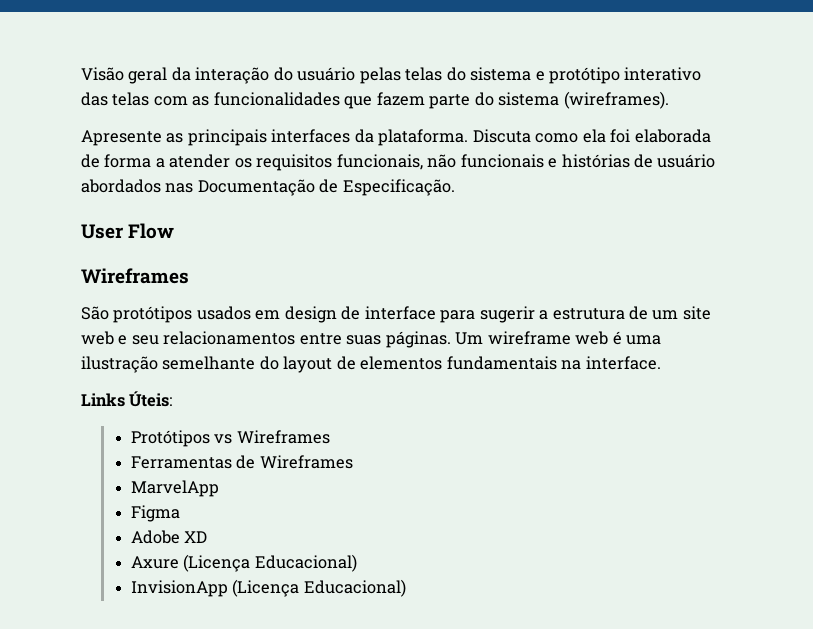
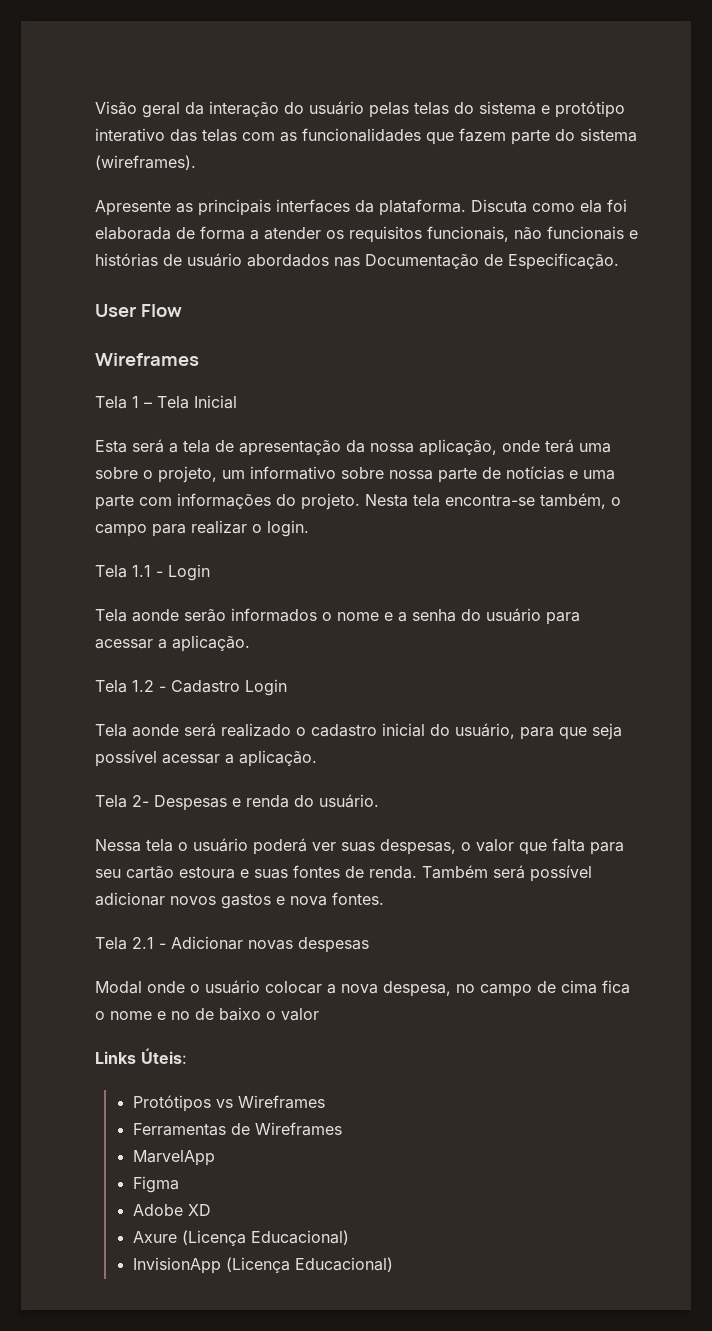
[81,306,711,323] [81,331,662,348] [81,356,661,373] São protótipos usados em design de interface para sugerir a estrutura de um site web e seu relacionamentos entre suas páginas. Um wireframe web é uma ilustração semelhante do layout de elementos fundamentais na interface. -> [95,395,237,409] [95,439,611,456] [95,466,615,483] [95,493,621,510] [95,520,309,537] [95,564,210,581] [95,608,580,625] [95,635,250,652] [95,679,287,696] [95,723,622,740] [95,750,317,767] [95,794,379,811] [95,838,624,855] [95,865,592,882] [95,892,384,909] [95,936,369,953] [95,980,630,997] [95,1007,319,1021] Tela 1 – Tela Inicial // Esta será a tela de apresentação da nossa aplicação, onde terá uma sobre o projeto, um informativo sobre nossa parte de notícias e uma parte com informações do projeto. Nesta tela encontra-se também, o campo para realizar o login. // Tela 1.1 - Login // Tela aonde serão informados o nome e a senha do usuário para acessar a aplicação. // Tela 1.2 - Cadastro Login // Tela aonde será realizado o cadastro inicial do usuário, para que seja possível acessar a aplicação. // Tela 2- Despesas e renda do usuário. // Nessa tela o usuário poderá ver suas despesas, o valor que falta para seu cartão estoura e suas fontes de renda. Também será possível adicionar novos gastos e nova fontes. // Tela 2.1 - Adicionar novas despesas // Modal onde o usuário colocar a nova despesa, no campo de cima fica o nome e no de baixo o valor

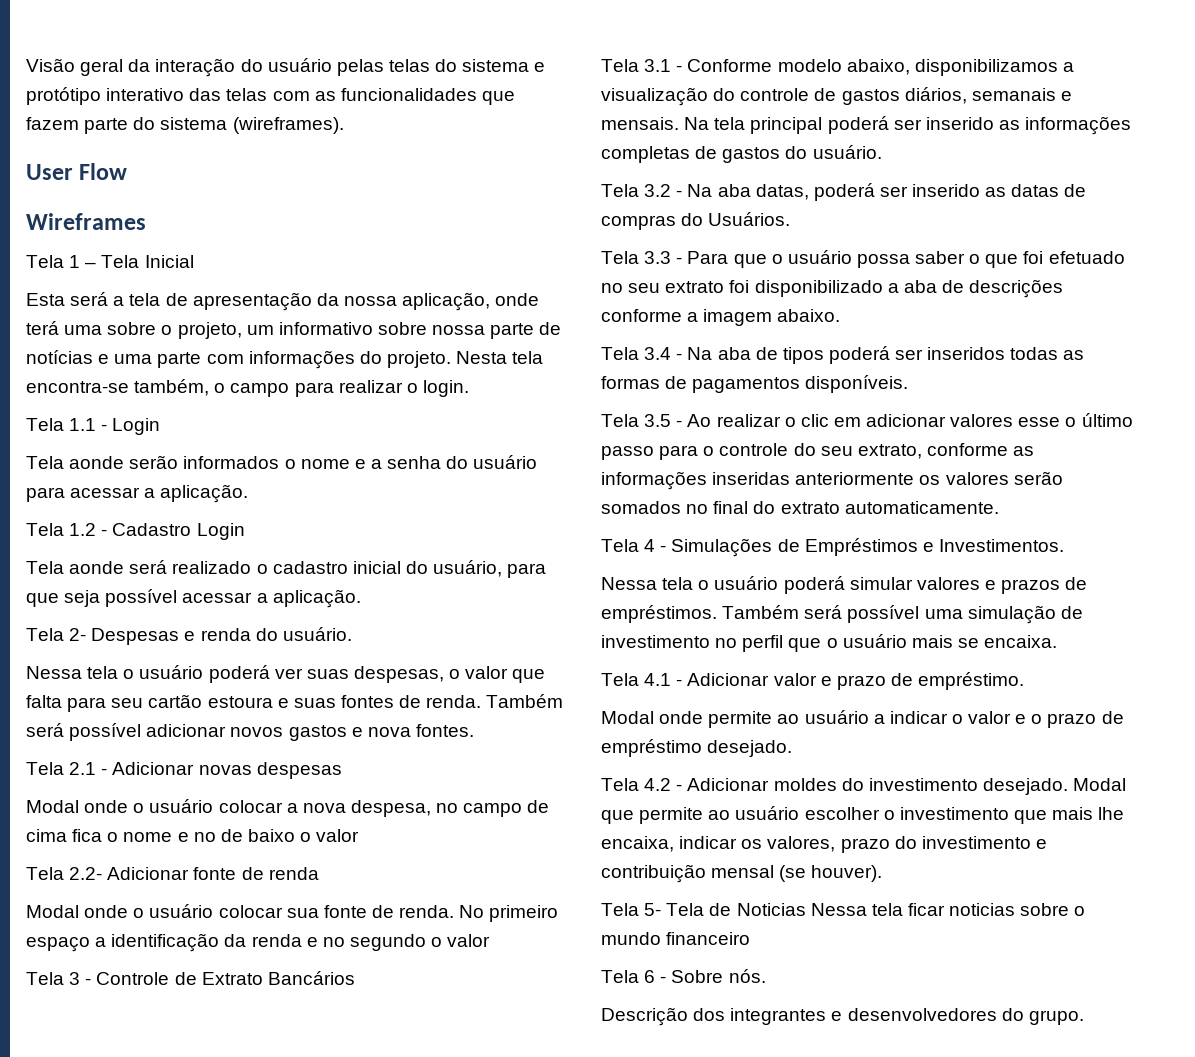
[95,199,627,216] [95,226,638,243] [95,253,619,270] // Apresente as principais interfaces da plataforma. Discuta como ela foi elaborada de forma a atender os requisitos funcionais, não funcionais e histórias de usuário abordados nas Documentação de Especificação. -> (344, 125) none
[95,1048,187,1064] [132,1095,325,1112] [132,1122,342,1136] [132,1150,215,1166] [132,1176,179,1193] [132,1204,211,1216] [132,1230,349,1246] [132,1257,393,1274] Links Úteis: // Protótipos vs Wireframes // Ferramentas de Wireframes // MarvelApp // Figma // Adobe XD // Axure (Licença Educacional) // InvisionApp (Licença Educacional) -> [26,867,319,880] [26,904,559,922] [26,933,491,952] [26,971,355,985] [601,59,1074,76] [601,87,1072,106] [601,116,1132,135] [601,145,882,163] [601,183,1087,201] [601,212,791,230] [601,250,1125,268] [601,279,1064,298] [601,309,841,326] [601,346,1085,364] [601,375,909,393] [601,413,1133,427] [601,443,1035,460] [601,471,1063,490] [601,501,999,514] [601,538,1064,557] [601,576,1088,594] [601,605,1083,624] [601,634,1058,652] [601,672,1025,690] [601,710,1124,728] [601,739,793,757] [601,778,1127,795] [601,806,1125,824] [601,836,1047,853] [601,864,883,883] [601,903,1086,916] [601,932,751,945] [601,969,766,983] [601,1007,1084,1026] Tela 2.2- Adicionar fonte de renda // Modal onde o usuário colocar sua fonte de renda. No primeiro espaço a identificação da renda e no segundo o valor // Tela 3 - Controle de Extrato Bancários // Tela 3.1 - Conforme modelo abaixo, disponibilizamos a visualização do controle de gastos diários, semanais e mensais. Na tela principal poderá ser inserido as informações completas de gastos do usuário. // Tela 3.2 - Na aba datas, poderá ser inserido as datas de compras do Usuários. // Tela 3.3 - Para que o usuário possa saber o que foi efetuado no seu extrato foi disponibilizado a aba de descrições conforme a imagem abaixo. // Tela 3.4 - Na aba de tipos poderá ser inseridos todas as formas de pagamentos disponíveis. // Tela 3.5 - Ao realizar o clic em adicionar valores esse o último passo para o controle do seu extrato, conforme as informações inseridas anteriormente os valores serão somados no final do extrato automaticamente. // Tela 4 - Simulações de Empréstimos e Investimentos. // Nessa tela o usuário poderá simular valores e prazos de empréstimos. Também será possível uma simulação de investimento no perfil que o usuário mais se encaixa. // Tela 4.1 - Adicionar valor e prazo de empréstimo. // Modal onde permite ao usuário a indicar o valor e o prazo de empréstimo desejado. // Tela 4.2 - Adicionar moldes do investimento desejado. Modal que permite ao usuário escolher o investimento que mais lhe encaixa, indicar os valores, prazo do investimento e contribuição mensal (se houver). // Tela 5- Tela de Noticias Nessa tela ficar noticias sobre o mundo financeiro // Tela 6 - Sobre nós. // Descrição dos integrantes e desenvolvedores do grupo.

